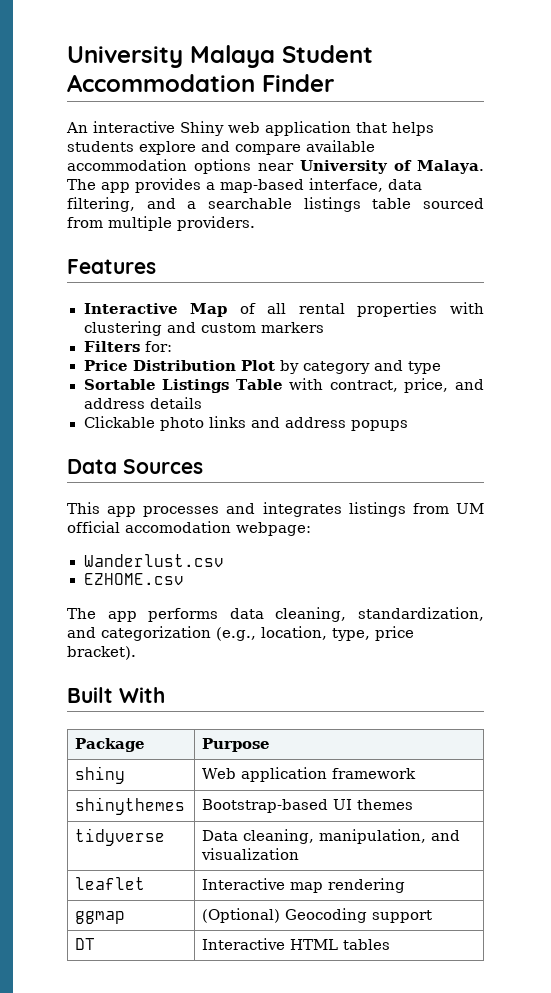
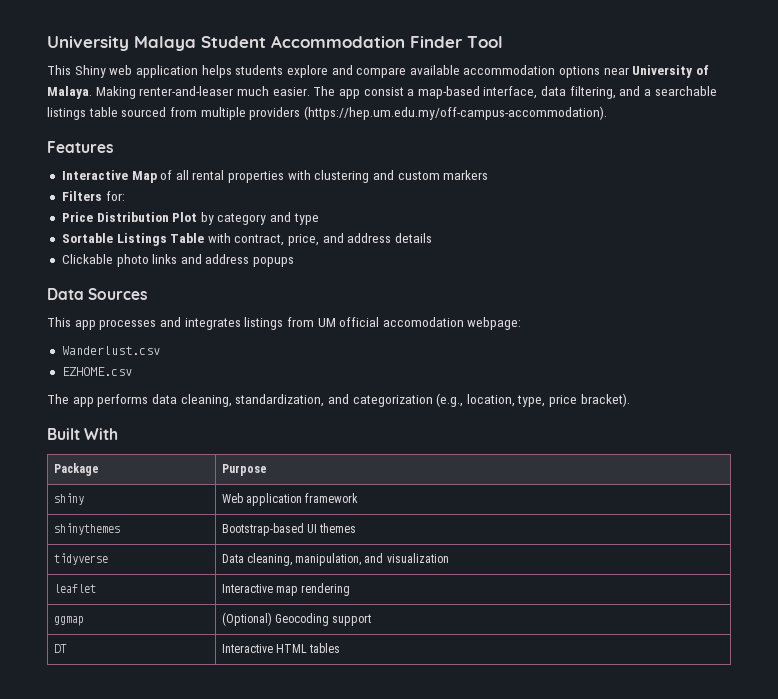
[66,121,175,133] // An interactive -> [467,36,503,48] [47,65,71,75] Tool // This
[356,122,387,133] that -> (198, 71) none
[67,178,201,193] The app provides -> [95,86,404,99] Making renter-and-leaser much easier. The app consist
[177,216,255,231] providers. -> [249,106,607,120] providers (https://hep.um.edu.my/off-campus-accommodation).

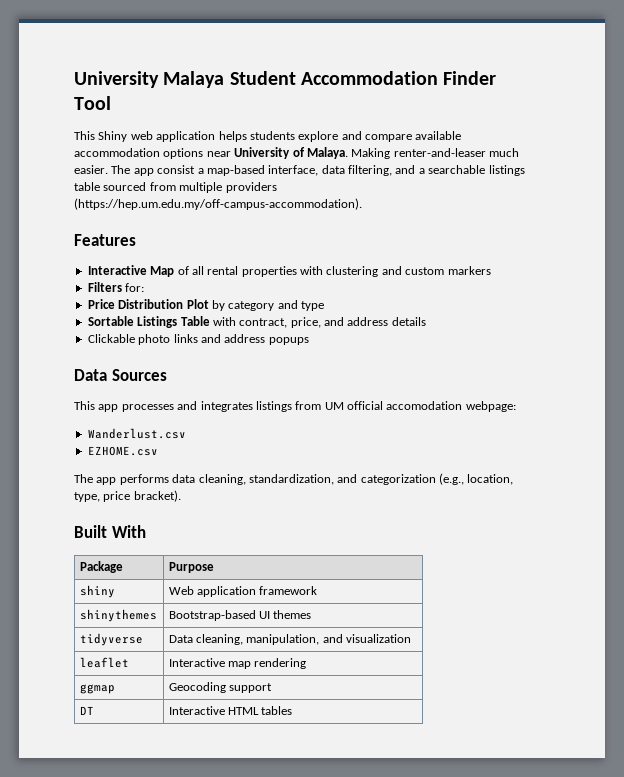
[221,612,272,626] (Optional) -> (115, 689) none

